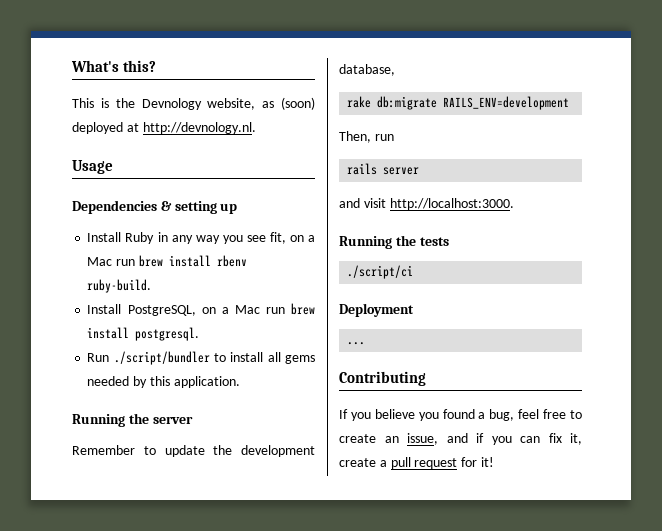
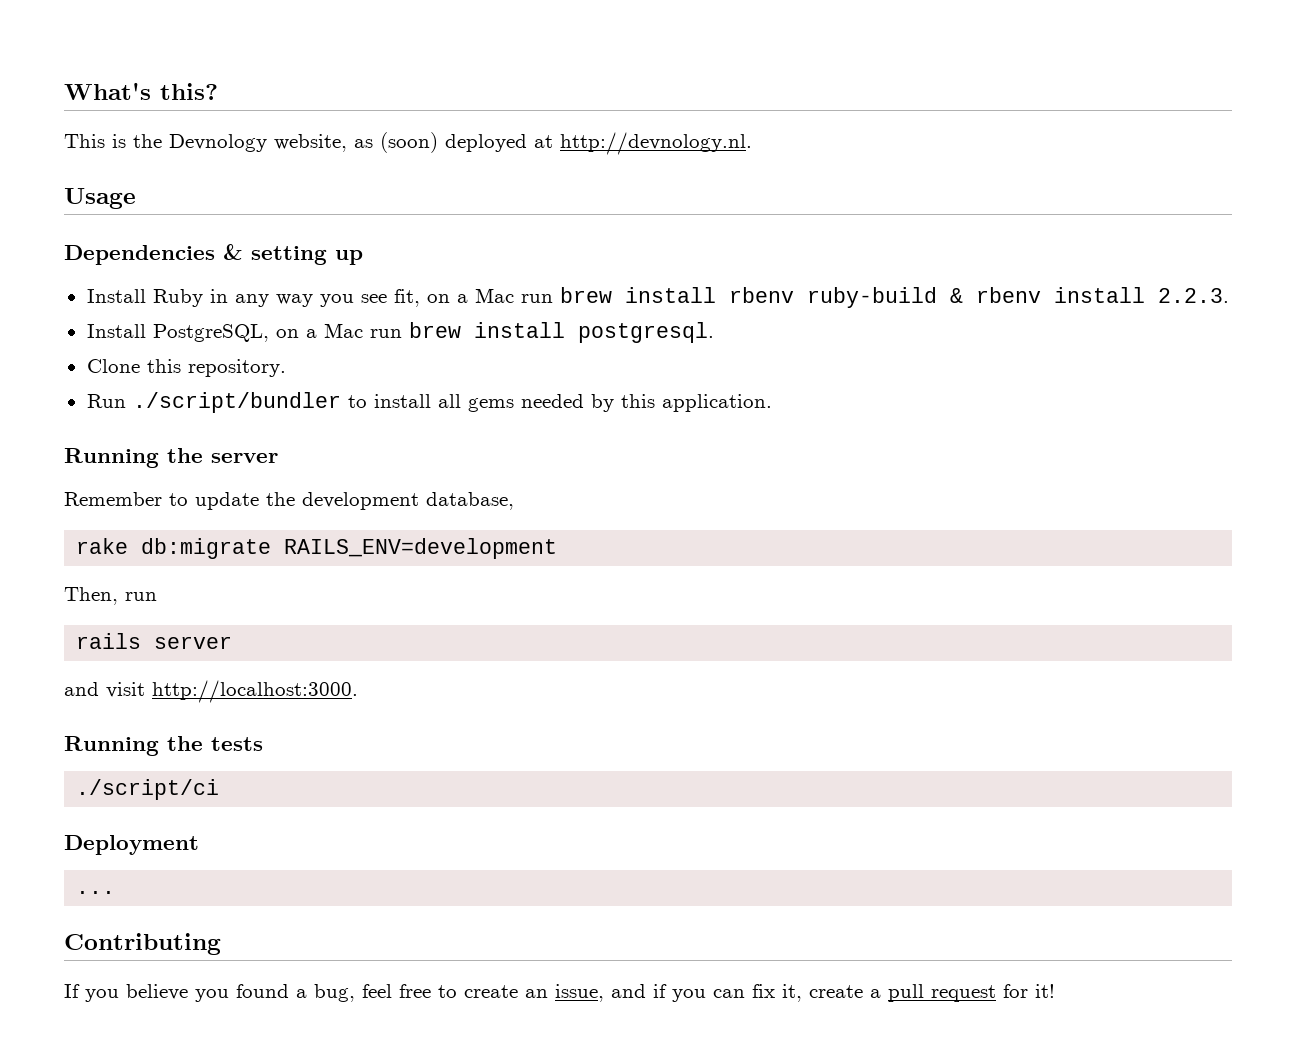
[87,279,152,293] ruby-build. -> [806,287,1229,308] ruby-build & rbenv install 2.2.3.
(200, 334) none -> [86,359,286,377] // Clone this repository.

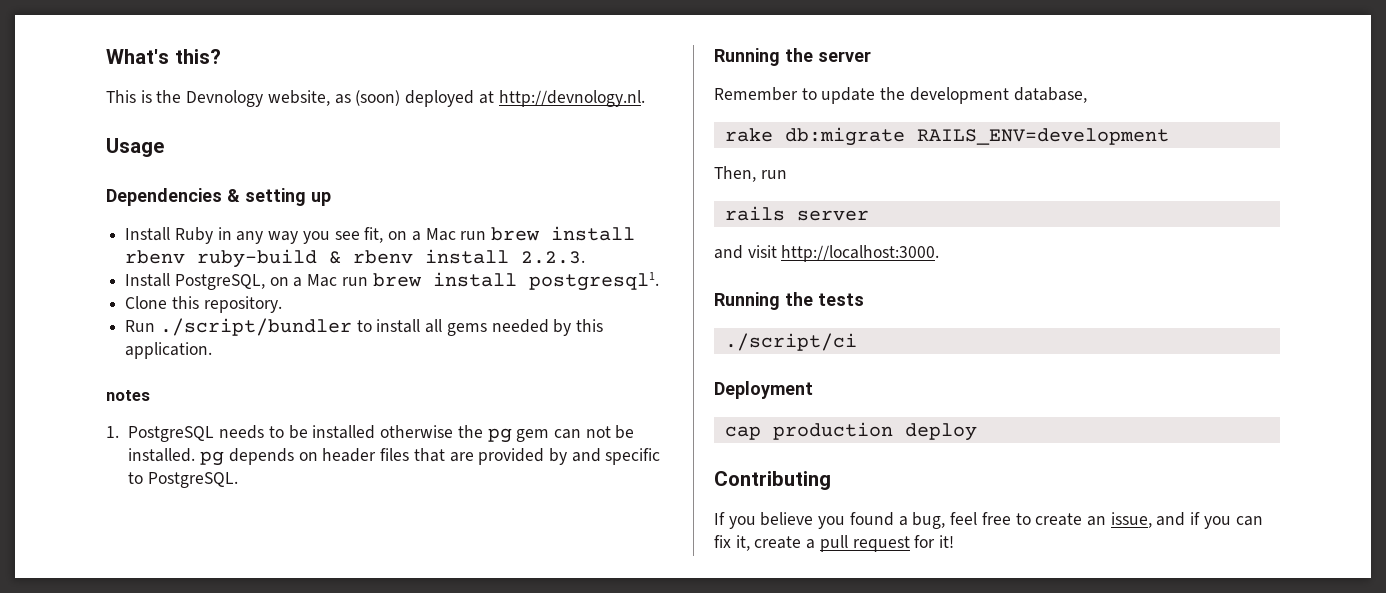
[577,322,714,343] postgresql. -> [528,272,659,291] postgresql1.
(772, 403) none -> [106,390,150,401] [106,425,635,443] [128,448,661,466] [128,472,239,488] // notes // 1. PostgreSQL needs to be installed otherwise the pg gem can not be installed. pg depends on header files that are provided by and specific to PostgreSQL.
[76,891,116,894] ... -> [724,422,977,441] cap production deploy

